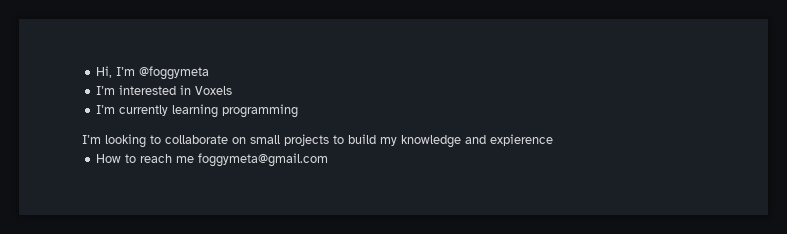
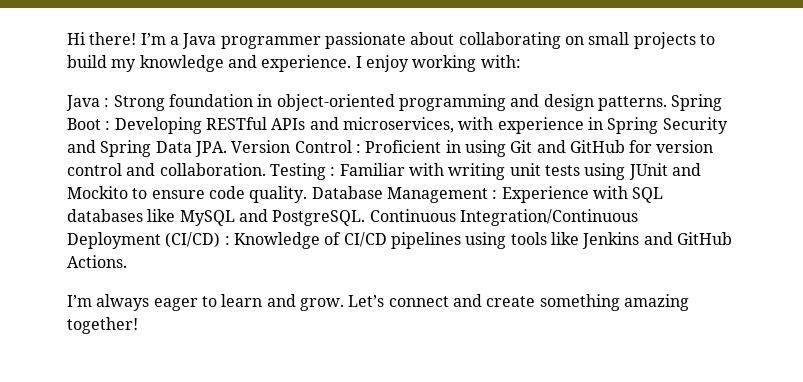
[96,66,210,80] [96,85,233,95] [96,104,299,118] [82,134,228,148] Hi, I’m @foggymeta // I’m interested in Voxels // I’m currently learning programming // I’m looking to collaborate -> [67,32,561,49] Hi there! I’m a Java programmer passionate about collaborating
[490,134,553,146] [96,153,329,167] expierence // How to reach me foggymeta@gmail.com -> [261,55,521,72] [66,94,723,111] [67,117,728,134] [67,140,714,157] [67,163,701,180] [67,186,664,203] [67,209,638,226] [67,232,732,249] [67,255,127,268] [67,294,689,311] [67,317,138,334] experience. I enjoy working with: // Java : Strong foundation in object-oriented programming and design patterns. Spring Boot : Developing RESTful APIs and microservices, with experience in Spring Security and Spring Data JPA. Version Control : Proficient in using Git and GitHub for version control and collaboration. Testing : Familiar with writing unit tests using JUnit and Mockito to ensure code quality. Database Management : Experience with SQL databases like MySQL and PostgreSQL. Continuous Integration/Continuous Deployment (CI/CD) : Knowledge of CI/CD pipelines using tools like Jenkins and GitHub Actions. // I’m always eager to learn and grow. Let’s connect and create something amazing together!

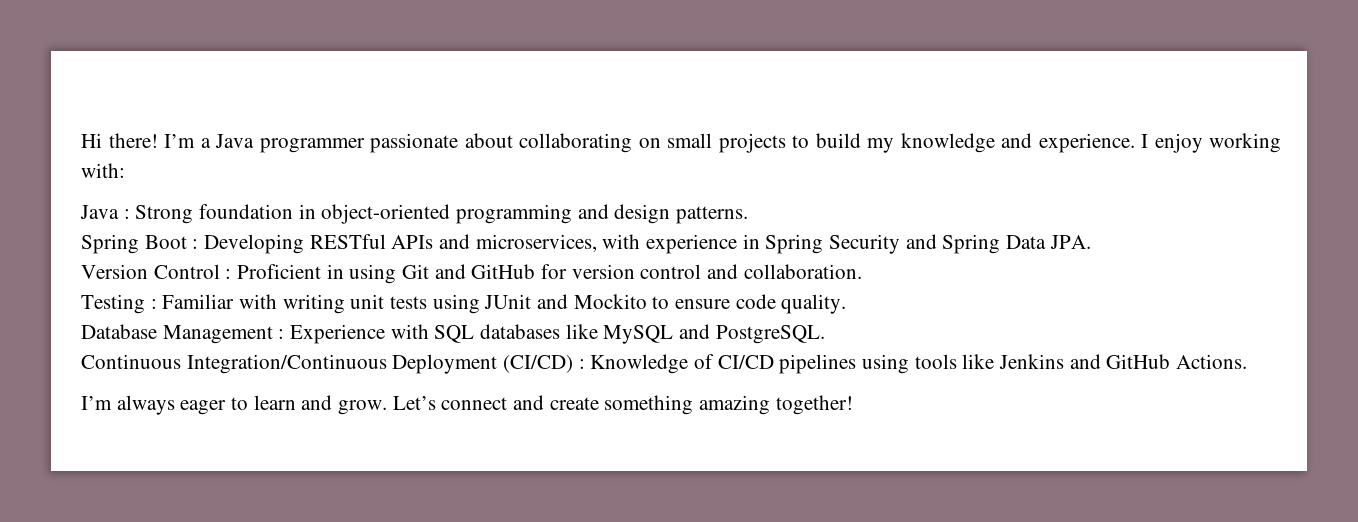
(667, 103) none -> (749, 215) //
(227, 149) none -> (1091, 242) //
(266, 169) none -> (862, 271) //
(308, 194) none -> (847, 304) //
(366, 218) none -> (825, 334) //

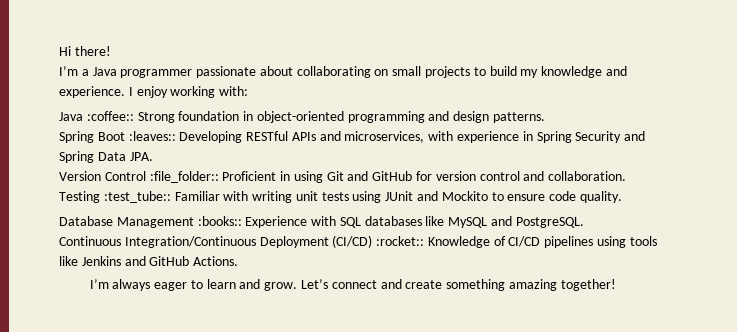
(158, 140) none -> (111, 51) //
[123,209,130,219] : -> [86,111,134,121] :coffee::
[192,239,199,249] : -> [128,131,176,141] :leaves::
[225,269,232,279] : -> [149,171,219,183] :file_folder::
[150,299,157,309] : -> [103,191,171,203] :test_tube::
[278,329,285,339] : -> [197,216,242,226] :books::
[578,359,585,369] : -> [376,236,425,246] :rocket::

